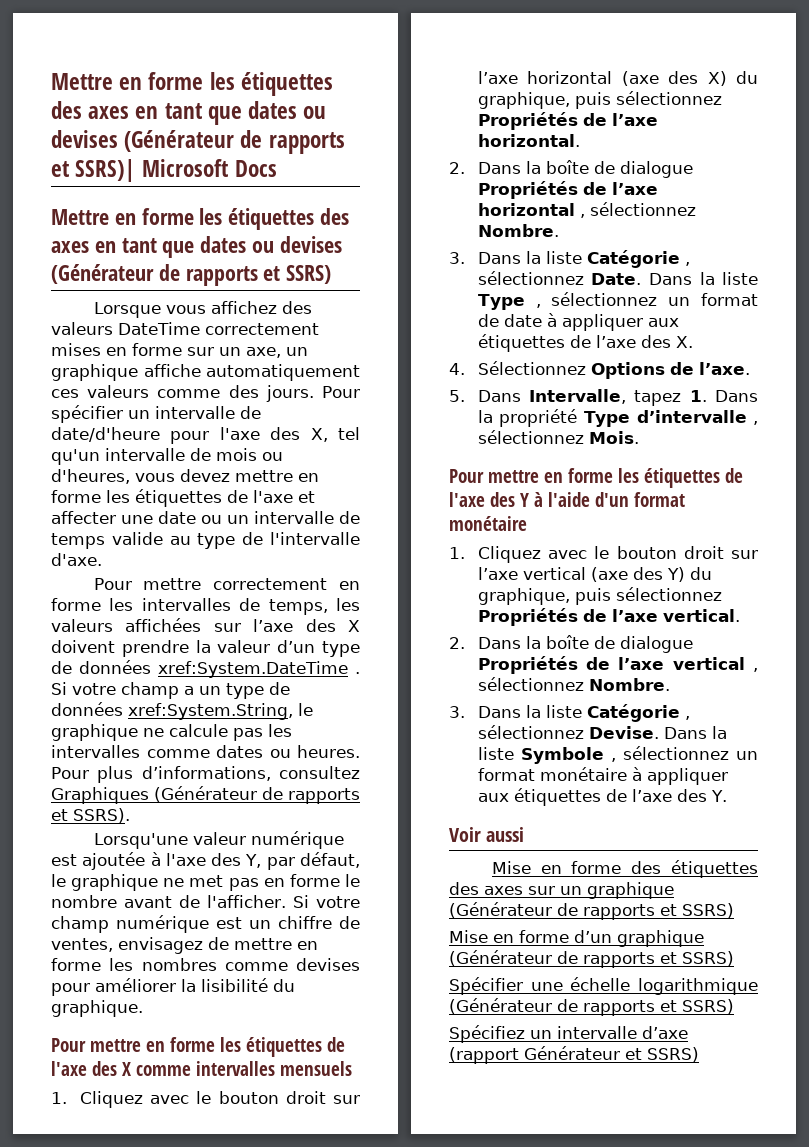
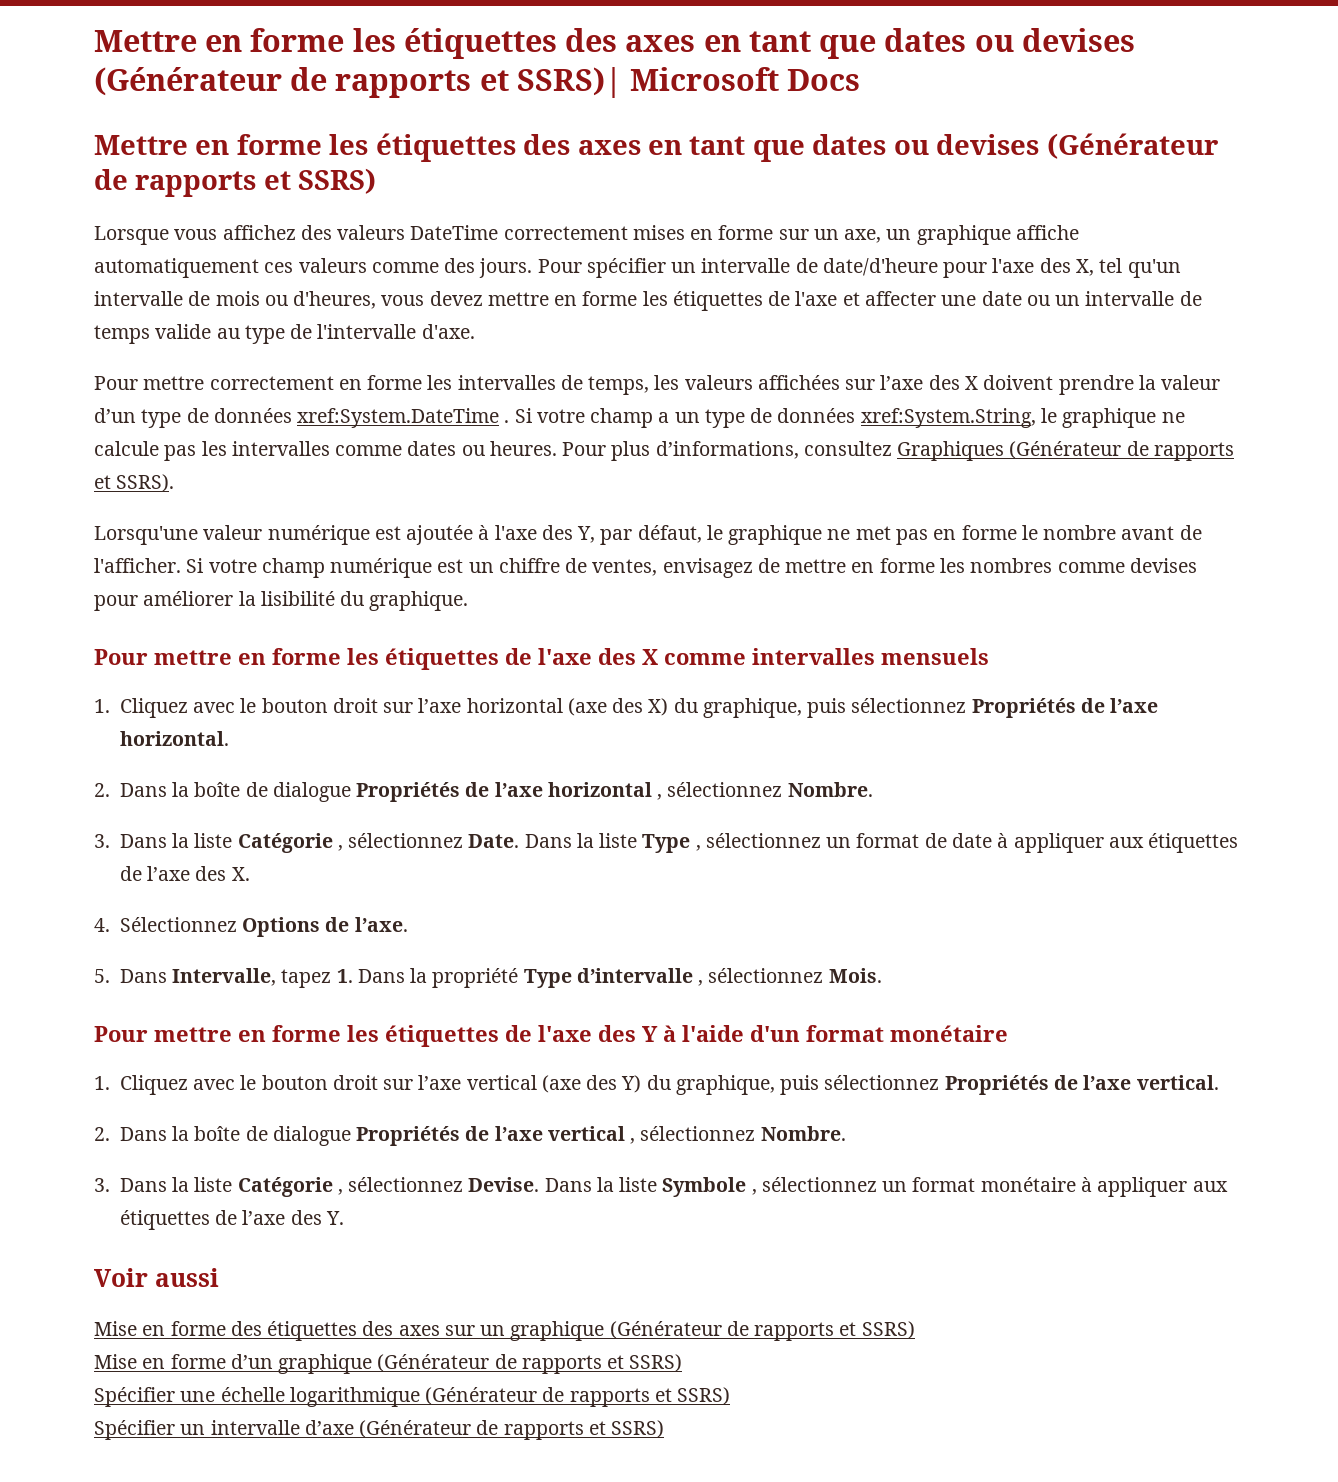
[449,1025,525,1043] Spécifiez -> [94,1420,175,1440] Spécifier
[449,1046,620,1064] (rapport Générateur -> [359,1420,584,1440] (Générateur de rapports

